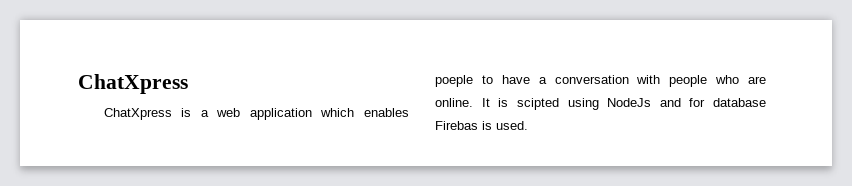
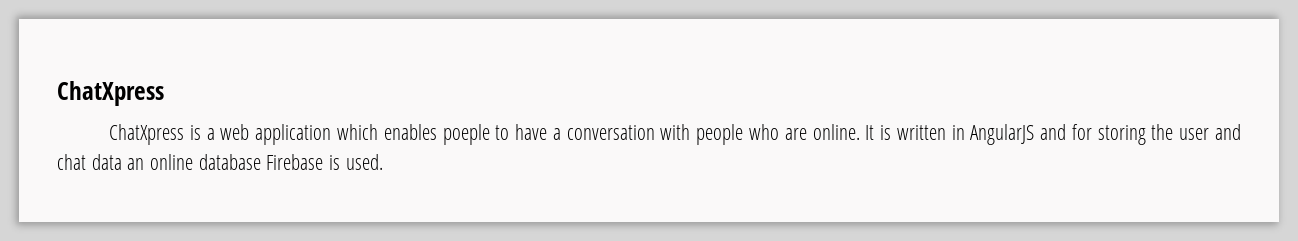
[516,98,766,110] [435,121,478,130] scipted using NodeJs and for database Firebas -> [896,124,1241,145] [57,154,324,170] written in AngularJS and for storing the user and chat data an online database Firebase

